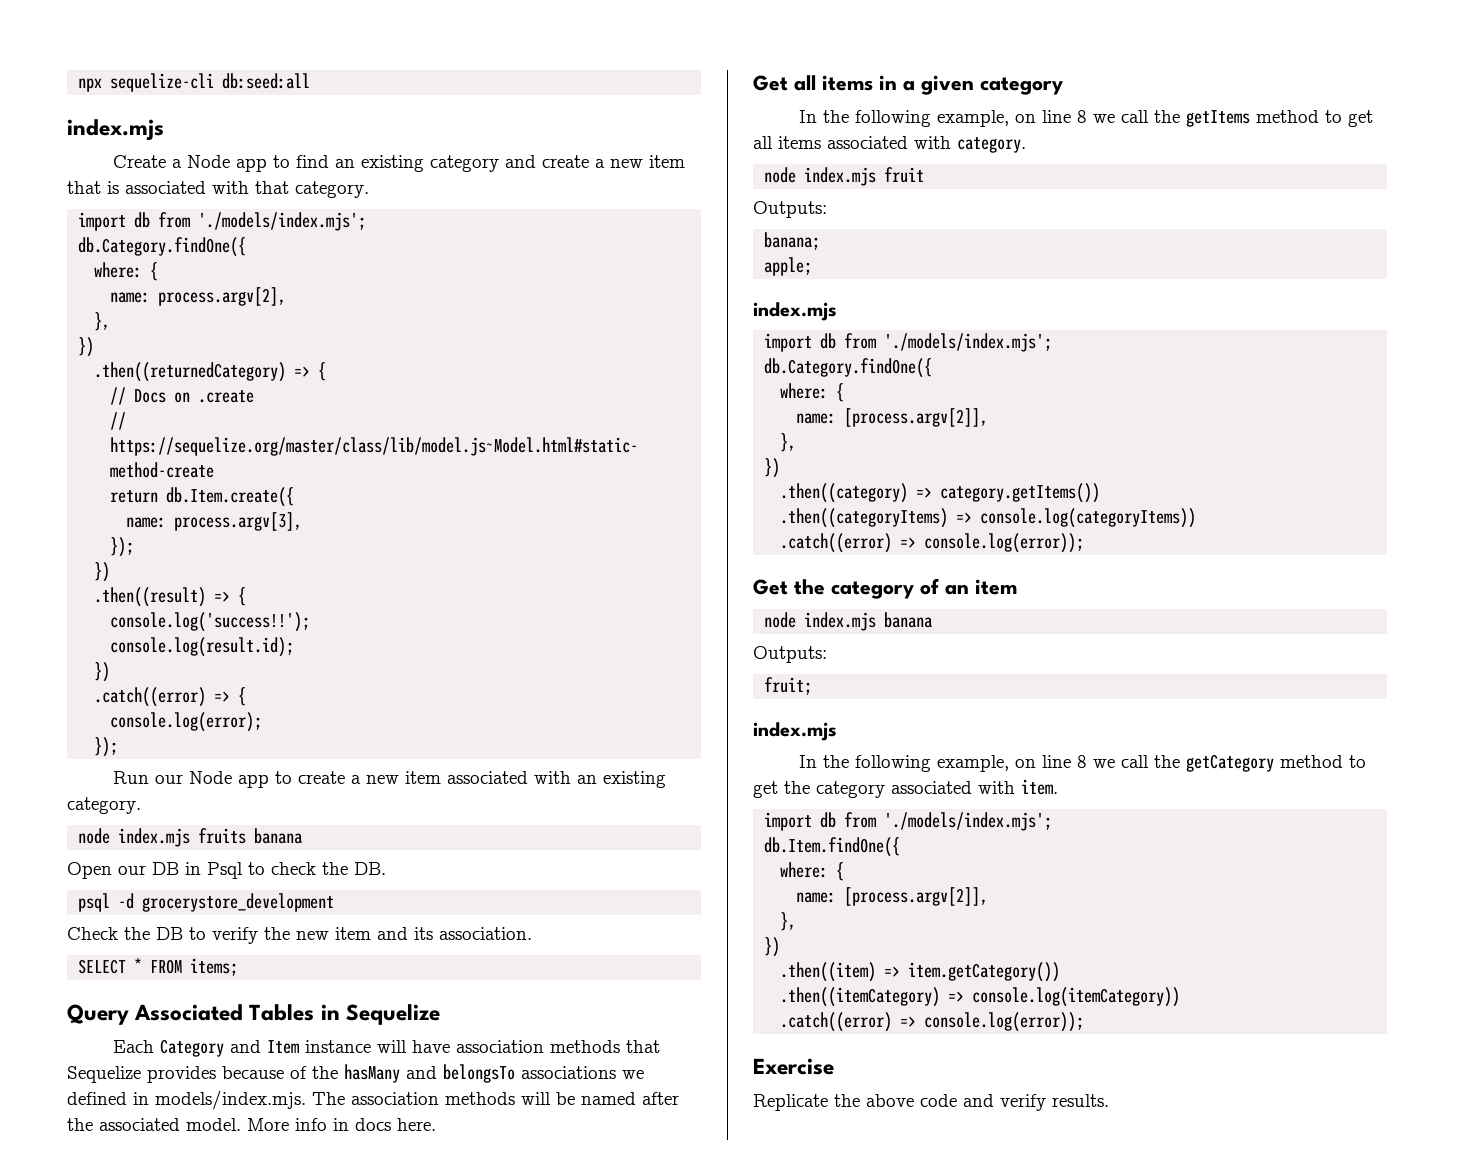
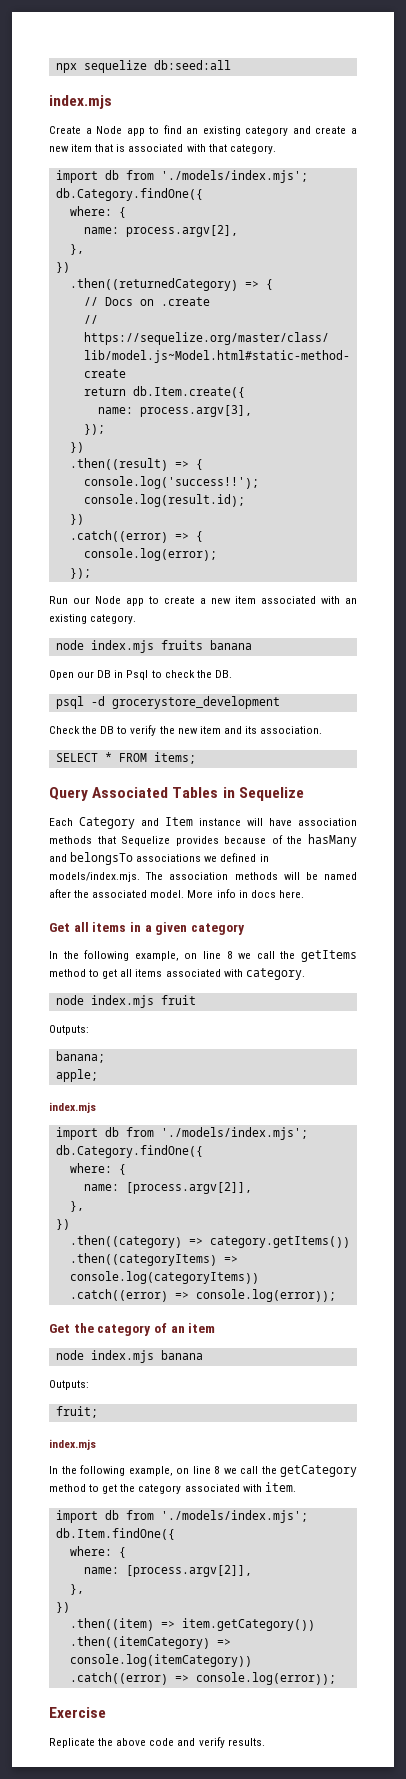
[110,73,215,92] sequelize-cli -> [83,60,147,73] sequelize

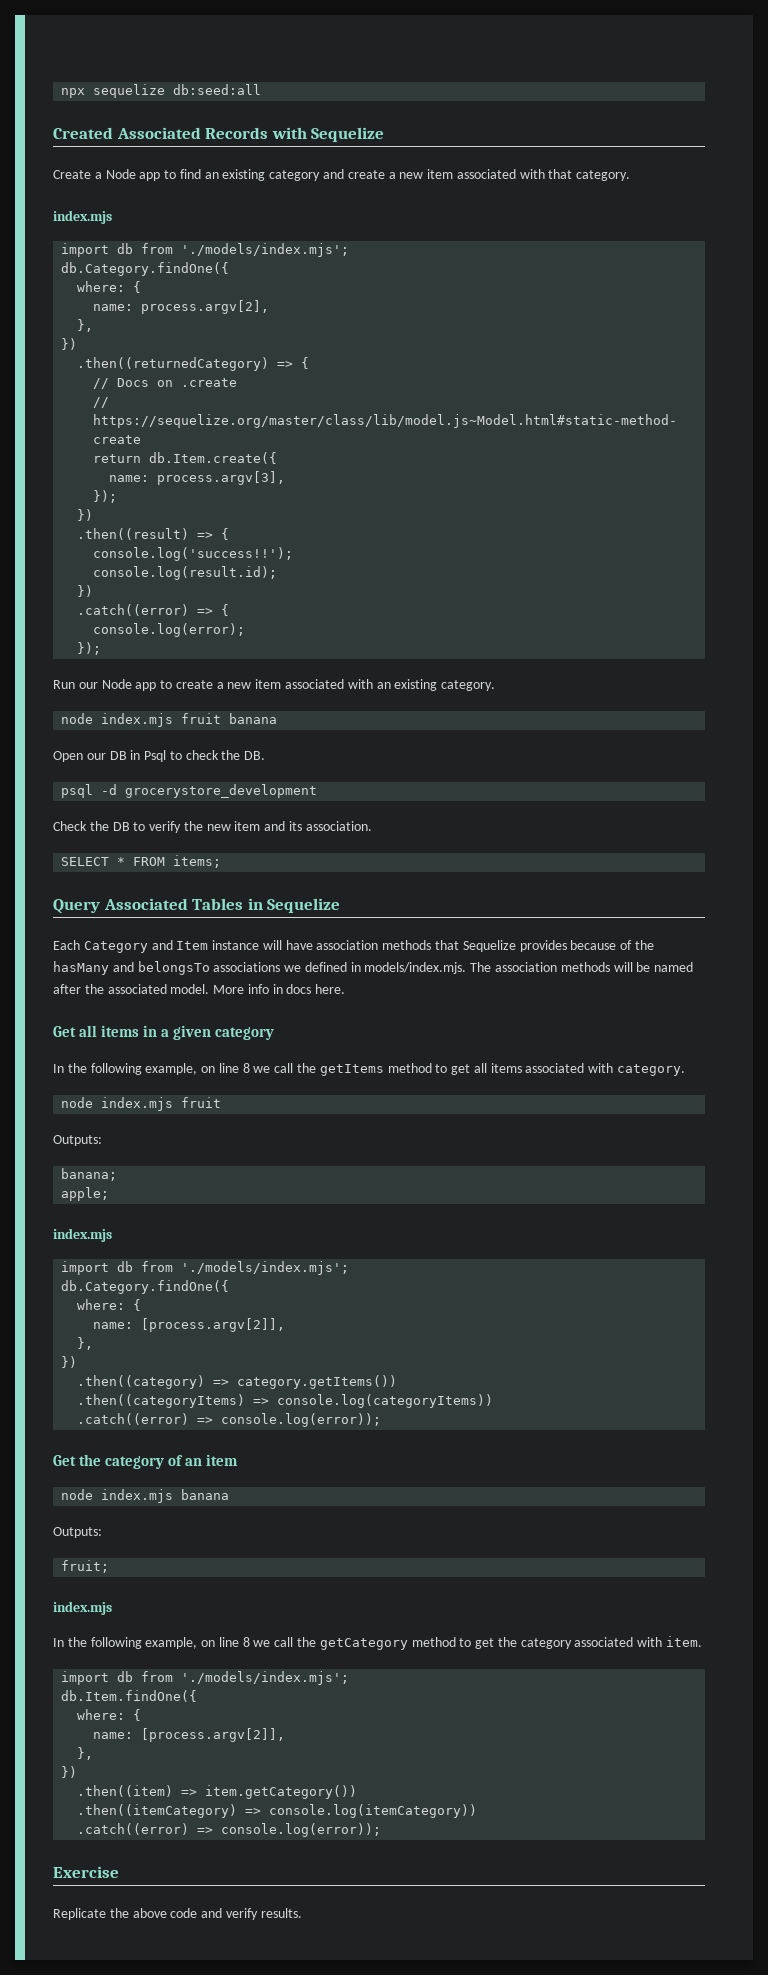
[49,95,112,109] index.mjs -> [53,127,385,142] Created Associated Records with Sequelize
[95,144,126,152] that is -> (454, 174) none
(276, 149) none -> [53,210,112,224] // index.mjs
[160,640,203,650] fruits -> [181,713,222,724] fruit

